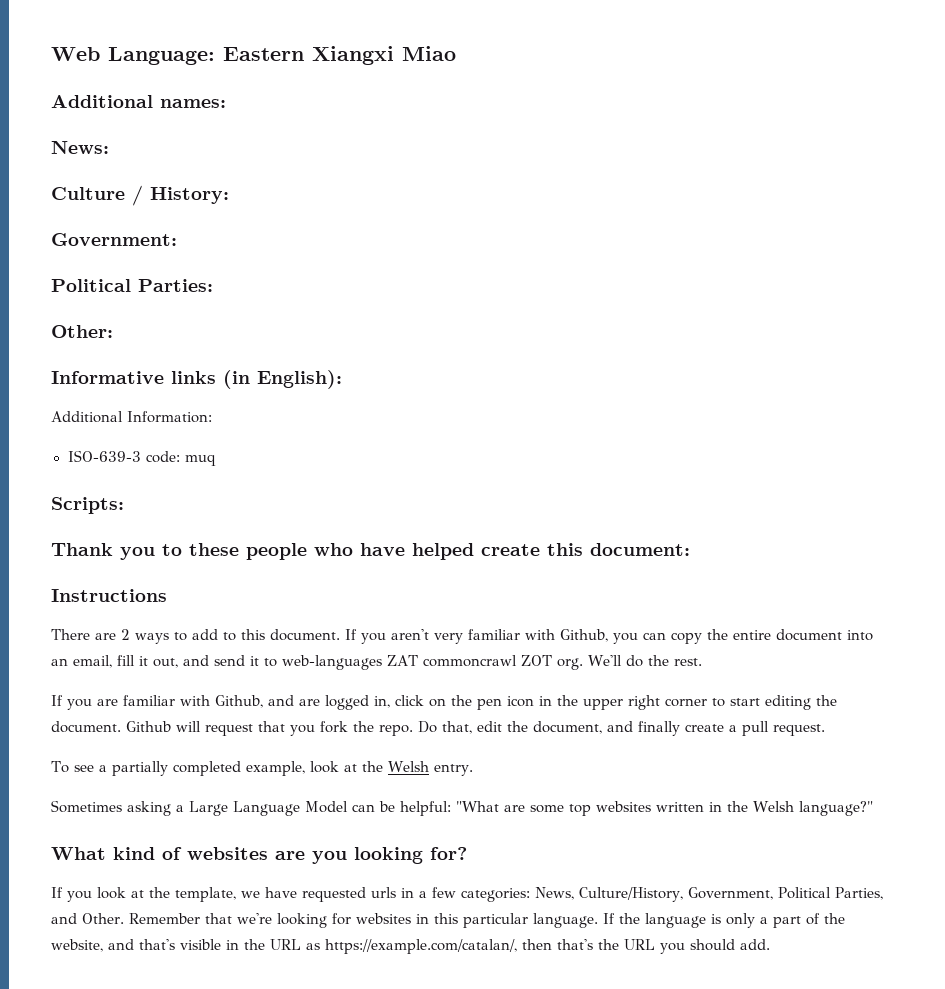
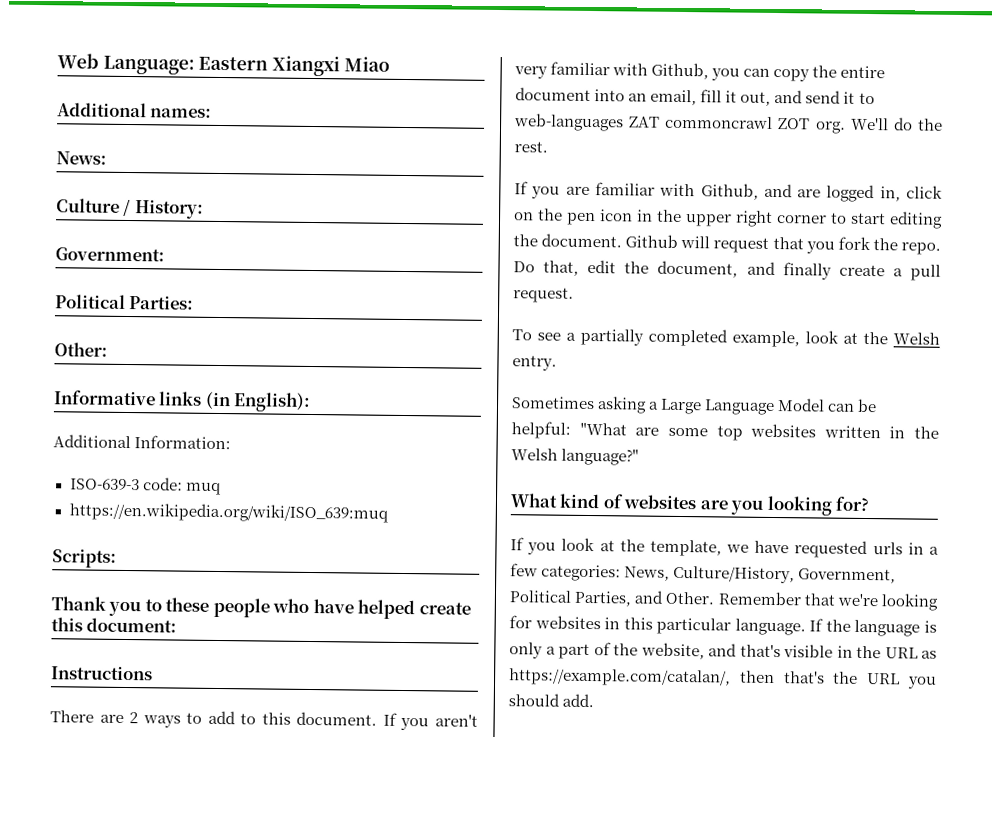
(216, 460) none -> [68,502,388,523] // https://en.wikipedia.org/wiki/ISO_639:muq

